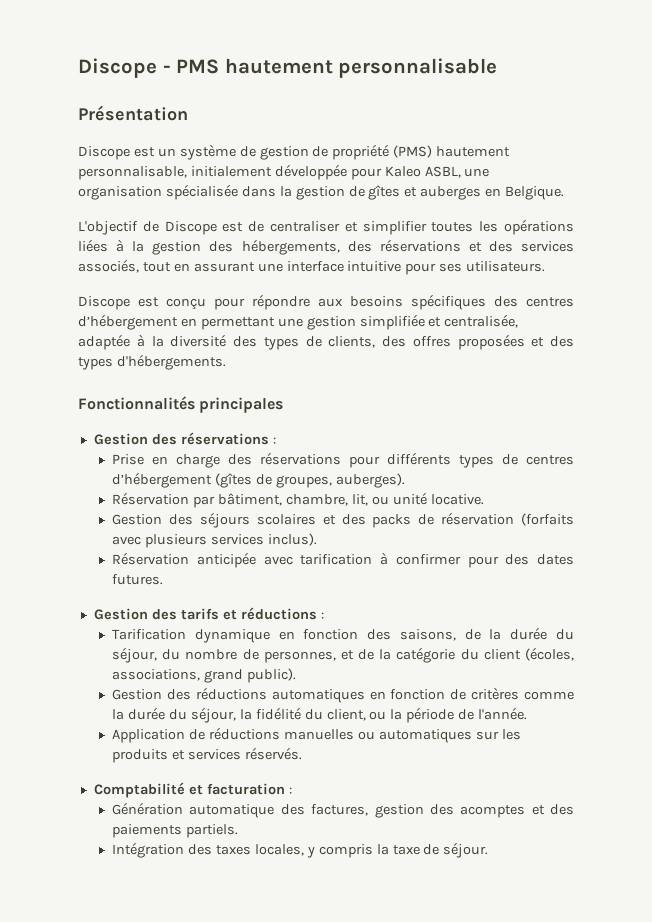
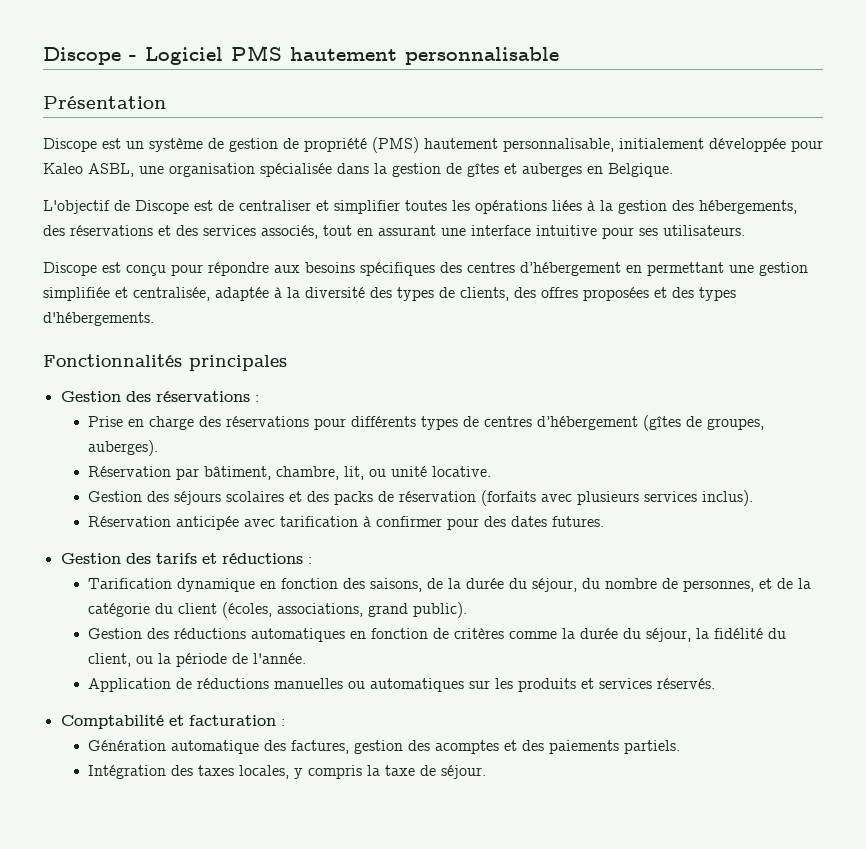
(171, 69) none -> [145,47,223,65] Logiciel

